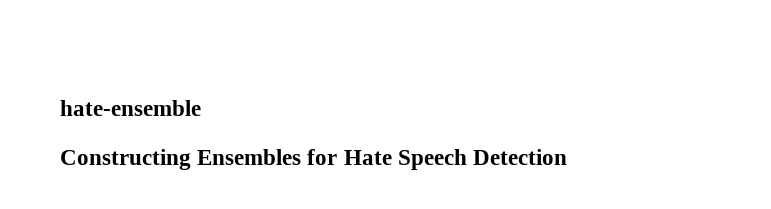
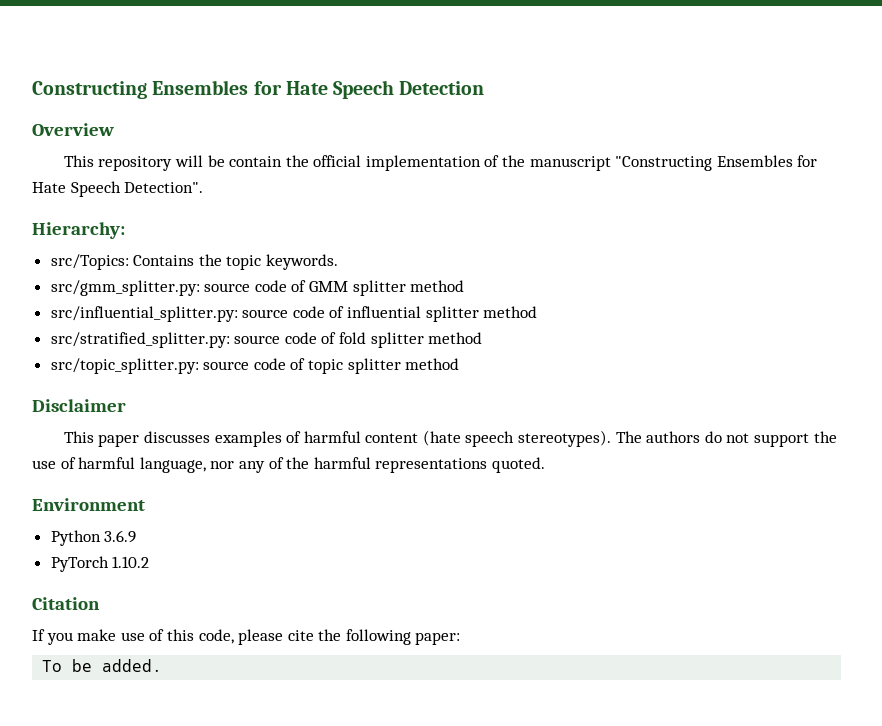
[60,100,201,116] hate-ensemble // -> (32, 90) none
(568, 157) none -> [32,123,114,136] [63,155,818,171] [32,181,204,197] [32,222,125,239] [50,254,339,270] [50,280,465,296] [50,306,538,322] [50,332,483,348] [50,358,460,374] [32,399,126,412] [63,430,837,447] [32,457,545,473] [32,498,145,511] [50,530,137,546] [50,556,150,572] [32,597,100,610] [32,629,461,645] [42,659,163,672] // Overview // This repository will be contain the official implementation of the manuscript "Constructing Ensembles for Hate Speech Detection". // Hierarchy: // src/Topics: Contains the topic keywords. // src/gmm_splitter.py: source code of GMM splitter method // src/influential_splitter.py: source code of influential splitter method // src/stratified_splitter.py: source code of fold splitter method // src/topic_splitter.py: source code of topic splitter method // Disclaimer // This paper discusses examples of harmful content (hate speech stereotypes). The authors do not support the use of harmful language, nor any of the harmful representations quoted. // Environment // Python 3.6.9 // PyTorch 1.10.2 // Citation // If you make use of this code, please cite the following paper: // To be added.

